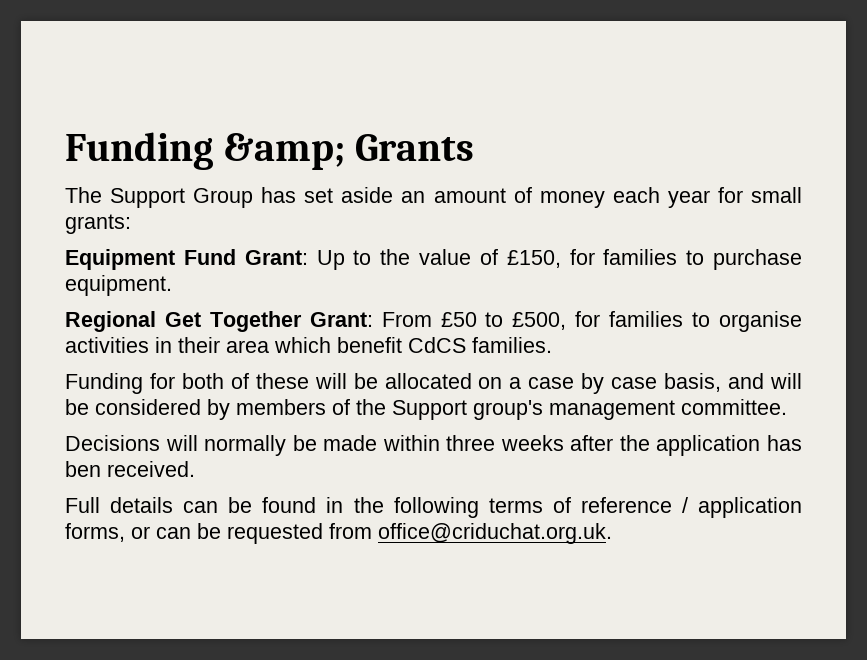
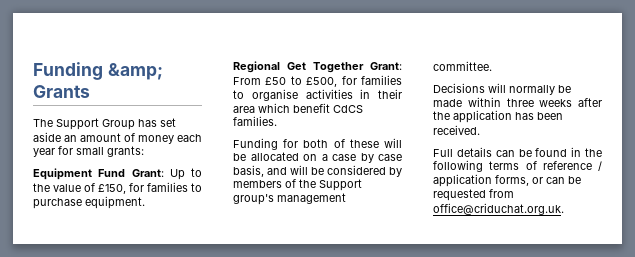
[65,461,101,477] ben -> [537,112,563,120] been

